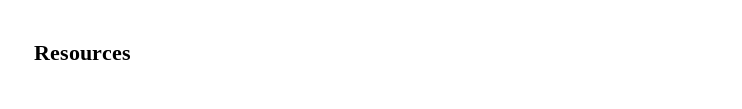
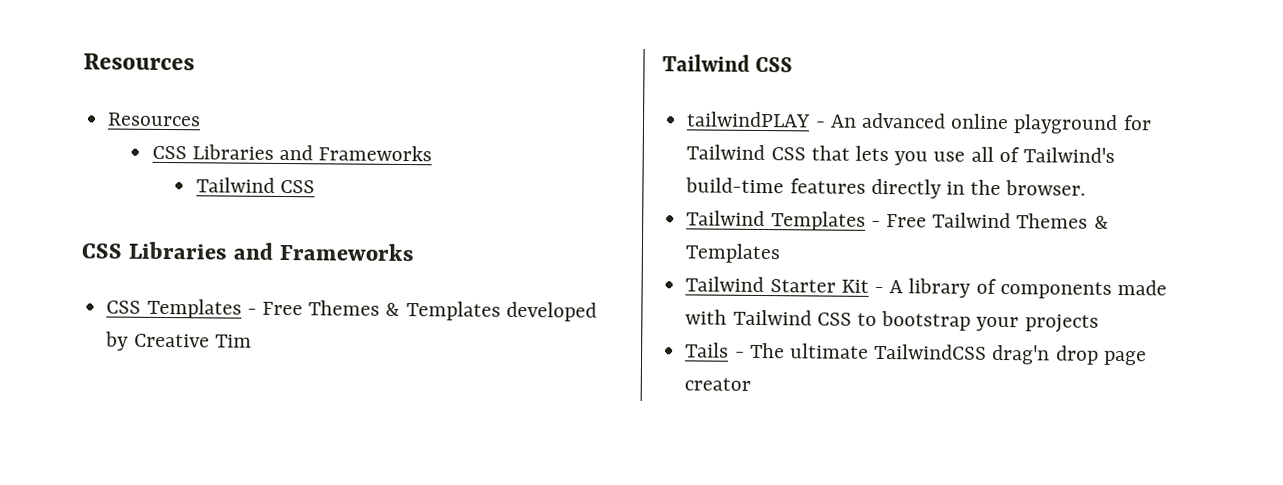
[34,46,131,60] Resources -> [83,53,195,71] [107,112,202,127] [151,144,433,162] [196,177,316,194] [81,241,414,262] [106,298,597,322] [105,331,252,351] [662,54,794,73] [686,111,1152,134] [686,144,1115,166] [685,177,1087,199] [686,210,1109,231] [685,243,781,264] [685,276,1167,299] [685,309,1099,333] [685,342,1147,366] [684,377,752,391] Resources // Resources // CSS Libraries and Frameworks // Tailwind CSS // CSS Libraries and Frameworks // CSS Templates - Free Themes & Templates developed by Creative Tim // Tailwind CSS // tailwindPLAY - An advanced online playground for Tailwind CSS that lets you use all of Tailwind's build-time features directly in the browser. // Tailwind Templates - Free Tailwind Themes & Templates // Tailwind Starter Kit - A library of components made with Tailwind CSS to bootstrap your projects // Tails - The ultimate TailwindCSS drag'n drop page creator

